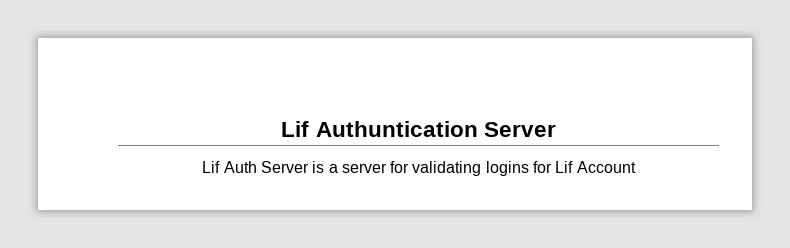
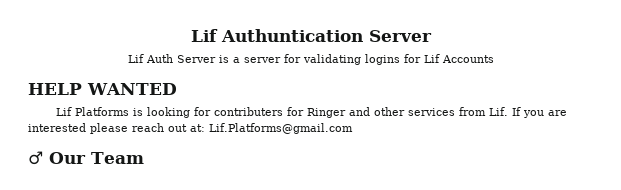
[576,161,636,173] Account -> [441,55,494,63] [28,83,177,95] [56,107,568,118] [28,123,353,134] [28,151,144,165] Accounts // HELP WANTED // Lif Platforms is looking for contributers for Ringer and other services from Lif. If you are interested please reach out at: Lif.Platforms@gmail.com // ♂ Our Team

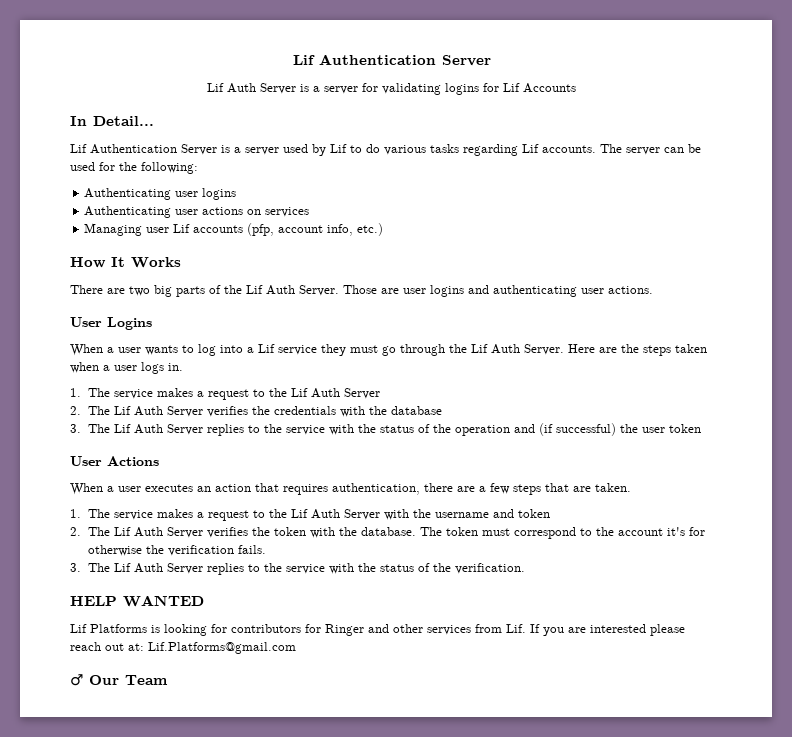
[190,29,363,42] Lif Authuntication -> [292,54,436,65] Lif Authentication
(494, 59) none -> [70,116,154,126] [70,144,701,156] [70,162,198,174] [84,188,237,200] [84,206,310,218] [84,223,384,236] [70,257,181,268] [70,285,653,297] [70,317,152,330] [70,344,707,356] [70,362,183,374] [70,388,380,400] [70,406,442,417] [70,423,701,436] [70,456,159,466] [70,483,631,495] [70,509,550,521] [70,527,705,539] [87,545,266,556] [70,563,525,575] // In Detail... // Lif Authentication Server is a server used by Lif to do various tasks regarding Lif accounts. The server can be used for the following: // Authenticating user logins // Authenticating user actions on services // Managing user Lif accounts (pfp, account info, etc.) // How It Works // There are two big parts of the Lif Auth Server. Those are user logins and authenticating user actions. // User Logins // When a user wants to log into a Lif service they must go through the Lif Auth Server. Here are the steps taken when a user logs in. // 1. The service makes a request to the Lif Auth Server // 2. The Lif Auth Server verifies the credentials with the database // 3. The Lif Auth Server replies to the service with the status of the operation and (if successful) the user token // User Actions // When a user executes an action that requires authentication, there are a few steps that are taken. // 1. The service makes a request to the Lif Auth Server with the username and token // 2. The Lif Auth Server verifies the token with the database. The token must correspond to the account it's for otherwise the verification fails. // 3. The Lif Auth Server replies to the service with the status of the verification.
[214,107,284,116] contributers -> [231,624,301,633] contributors

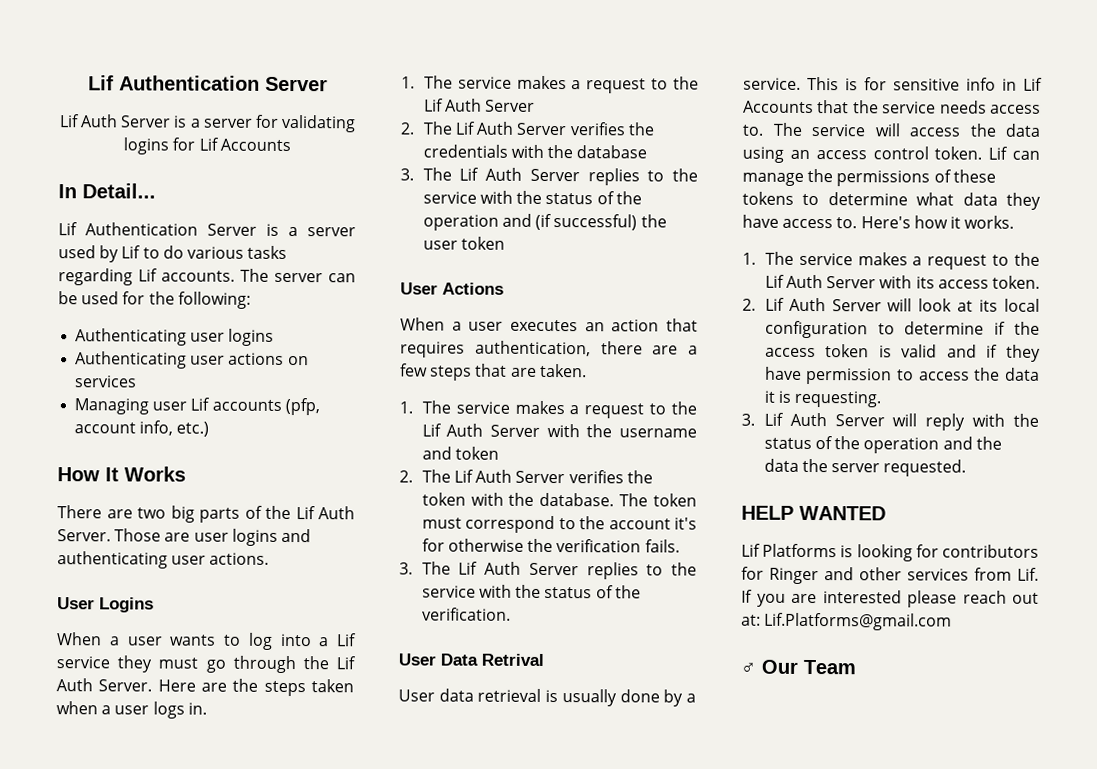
(525, 568) none -> [398,653,544,666] [398,688,696,707] [743,76,1043,91] [743,100,1041,114] [742,122,1041,137] [742,146,1040,163] [742,168,996,187] [742,191,1041,210] [742,214,1015,229] [742,251,1040,270] [764,274,1040,289] [742,297,1040,312] [764,320,1040,339] [764,344,1041,362] [764,366,1040,385] [763,390,882,408] [741,412,1039,431] [763,436,1002,454] [763,458,967,477] // User Data Retrival // User data retrieval is usually done by a service. This is for sensitive info in Lif Accounts that the service needs access to. The service will access the data using an access control token. Lif can manage the permissions of these tokens to determine what data they have access to. Here's how it works. // 1. The service makes a request to the Lif Auth Server with its access token. // 2. Lif Auth Server will look at its local configuration to determine if the access token is valid and if they have permission to access the data it is requesting. // 3. Lif Auth Server will reply with the status of the operation and the data the server requested.

